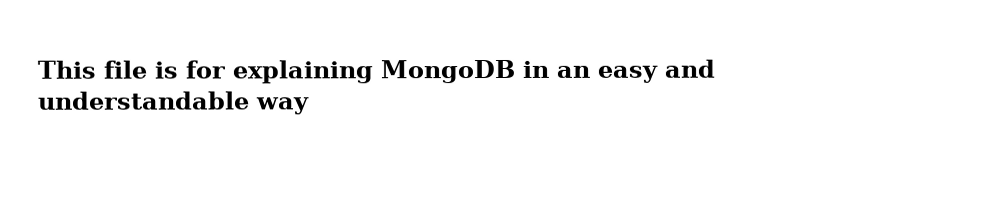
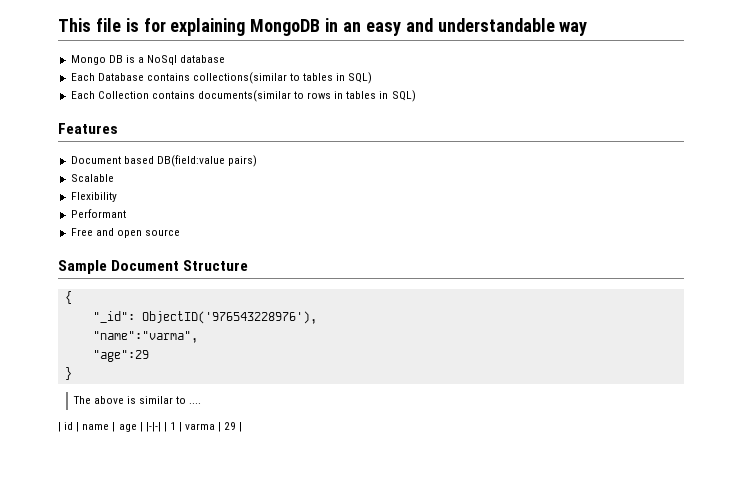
(310, 106) none -> [70,55,226,65] [70,72,373,84] [70,90,416,102] [58,123,118,134] [70,155,257,167] [70,174,114,182] [70,192,117,202] [70,209,126,218] [70,228,180,238] [58,260,249,274] [64,291,72,304] [92,311,317,324] [92,331,198,343] [92,350,149,362] [64,367,72,380] [72,396,202,404] [58,422,243,432] // Mongo DB is a NoSql database // Each Database contains collections(similar to tables in SQL) // Each Collection contains documents(similar to rows in tables in SQL) // Features // Document based DB(field:value pairs) // Scalable // Flexibility // Performant // Free and open source // Sample Document Structure // { // "_id": ObjectID('976543228976'), // "name":"varma", // "age":29 // } // The above is similar to .... // | id | name | age | |-|-| | 1 | varma | 29 |

